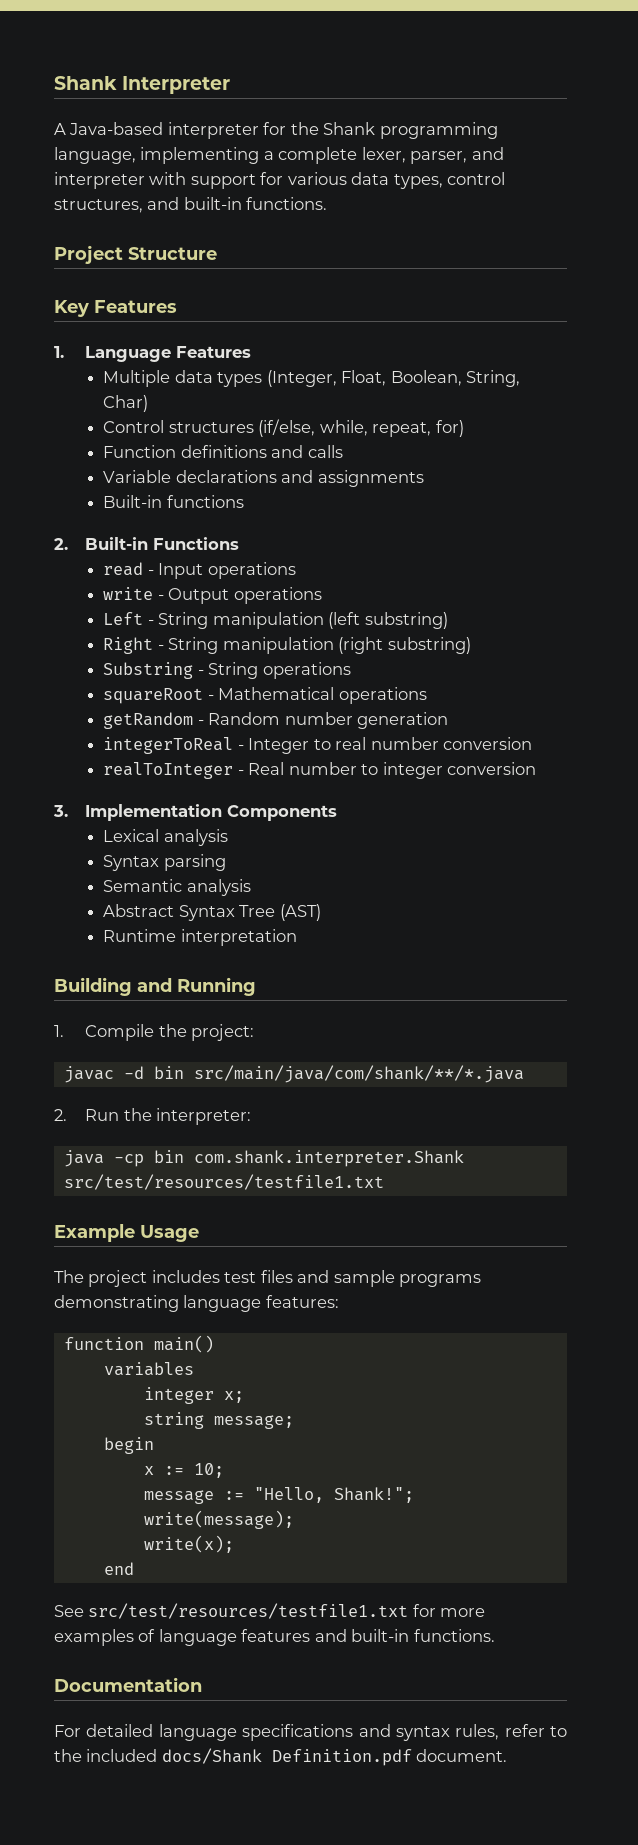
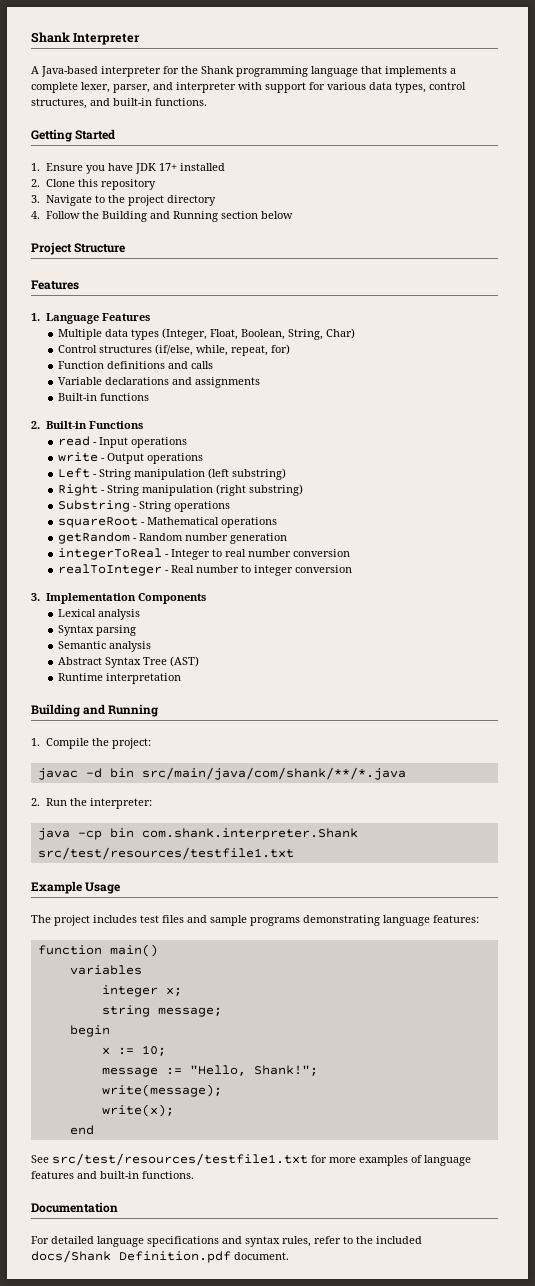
[54,147,260,164] language, implementing -> [311,66,447,77] language that implements
(328, 203) none -> [31,129,116,142] [31,163,225,174] [31,179,156,190] [31,195,216,206] [31,211,293,222] // Getting Started // 1. Ensure you have JDK 17+ installed // 2. Clone this repository // 3. Navigate to the project directory // 4. Follow the Building and Running section below
[54,300,89,317] Key -> (126, 248) none

